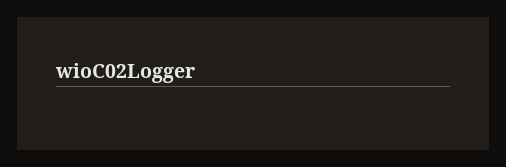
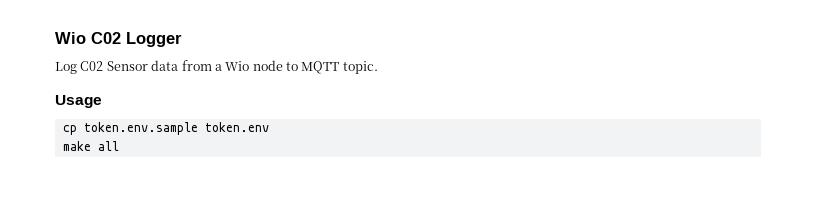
[55,63,195,83] wioC02Logger -> [55,32,182,47] [55,60,378,74] [55,95,102,108] [62,122,269,135] [62,141,119,151] Wio C02 Logger // Log C02 Sensor data from a Wio node to MQTT topic. // Usage // cp token.env.sample token.env // make all

